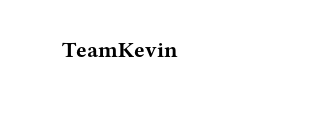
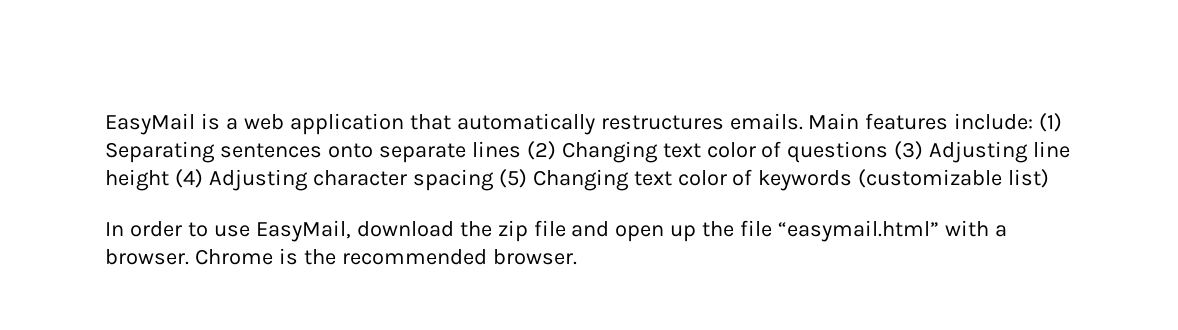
[62,42,178,57] TeamKevin -> [105,113,1063,135] [105,141,1071,163] [105,169,1050,191] [105,220,1008,242] [105,248,577,265] EasyMail is a web application that automatically restructures emails. Main features include: (1) Separating sentences onto separate lines (2) Changing text color of questions (3) Adjusting line height (4) Adjusting character spacing (5) Changing text color of keywords (customizable list) // In order to use EasyMail, download the zip file and open up the file “easymail.html” with a browser. Chrome is the recommended browser.

